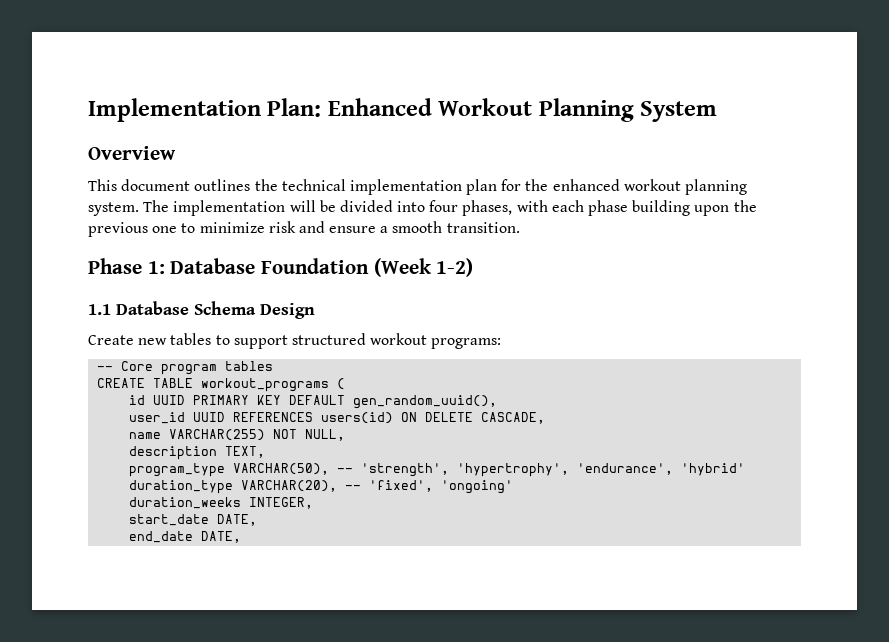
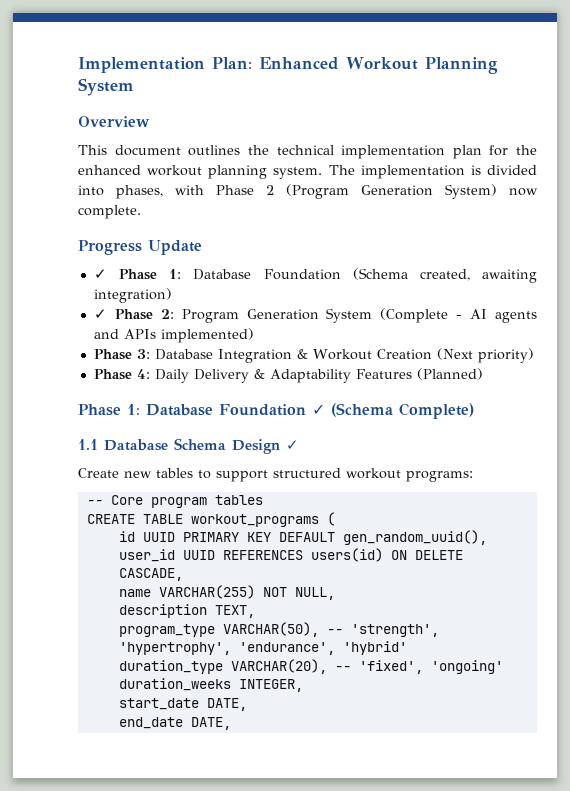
[289,200,336,212] will be -> [470,165,481,175] is
[429,200,459,212] four -> (104, 190) none
[551,200,757,216] [88,221,520,237] [88,258,474,277] each phase building upon the previous one to minimize risk and ensure a smooth transition. // Phase 1: Database Foundation (Week 1-2) -> [216,184,538,199] [78,205,141,219] [78,240,202,255] [93,268,537,283] [93,288,172,303] [93,308,537,323] [93,328,254,343] [93,348,534,363] [93,368,483,383] [78,403,474,419] Phase 2 (Program Generation System) now complete. // Progress Update // ✓ Phase 1: Database Foundation (Schema created, awaiting integration) // ✓ Phase 2: Program Generation System (Complete - AI agents and APIs implemented) // Phase 3: Database Integration & Workout Creation (Next priority) // Phase 4: Daily Delivery & Adaptability Features (Planned) // Phase 1: Database Foundation ✓ (Schema Complete)
(315, 311) none -> [286,440,299,450] ✓

